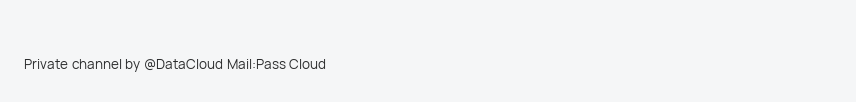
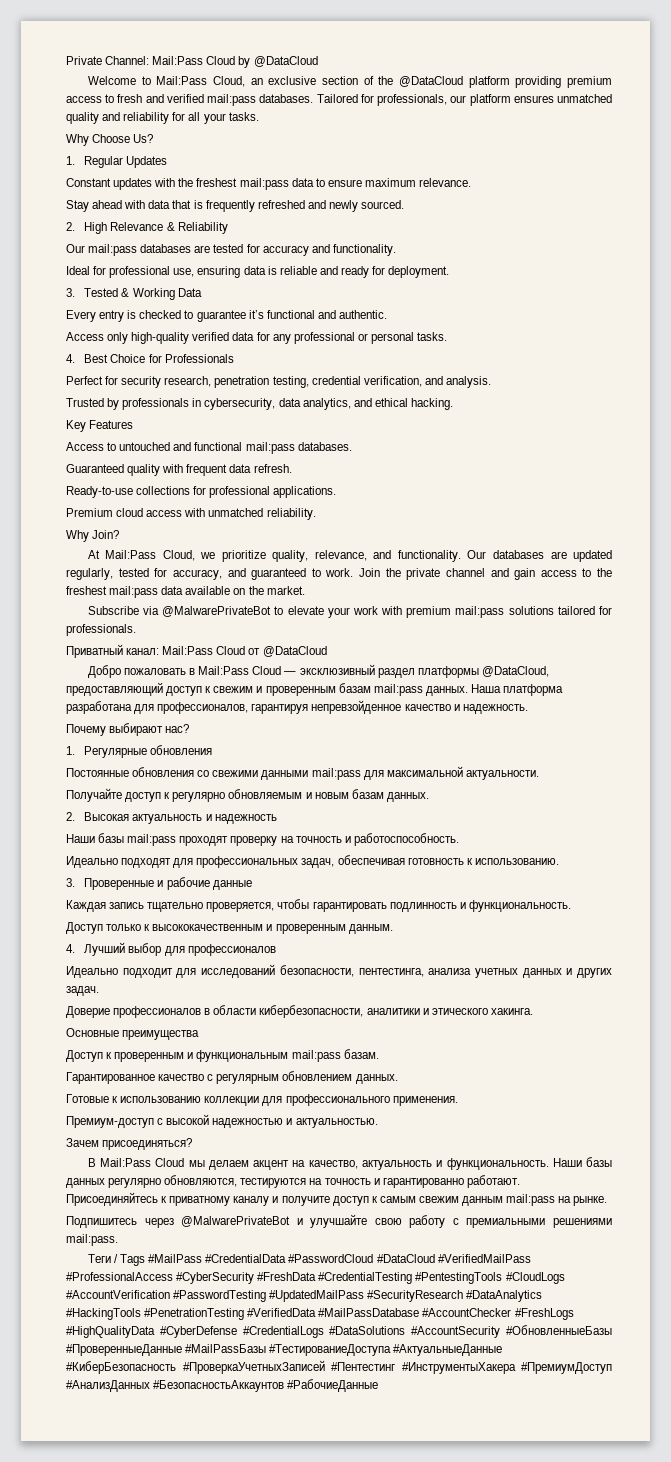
[71,59,122,69] channel -> [105,56,236,65] Channel: Mail:Pass Cloud
[226,59,327,69] Mail:Pass Cloud -> [87,76,612,88] [66,94,612,106] [66,112,259,124] [66,134,154,146] [66,156,168,168] [66,178,472,190] [66,200,405,212] [66,222,228,234] [66,244,396,256] [66,266,450,278] [66,288,202,300] [66,310,387,322] [66,332,448,344] [66,354,234,363] [66,376,491,388] [66,398,453,410] [66,420,134,432] [66,442,352,454] [66,464,292,476] [66,486,337,498] [66,508,316,520] [66,530,120,542] [87,550,612,562] [66,568,612,580] [66,586,305,598] [87,606,612,618] [66,624,136,636] [66,644,327,658] [87,664,549,678] [66,682,564,696] [66,700,528,714] [66,723,190,736] [66,745,213,758] [66,766,539,780] [66,788,429,802] [66,812,277,824] [66,833,459,846] [66,855,559,868] [66,877,252,890] [66,899,571,912] [66,922,393,934] [66,942,276,956] [66,964,612,978] [66,986,99,996] [66,1005,533,1018] [66,1028,200,1040] [66,1049,379,1062] [66,1071,398,1084] [66,1094,458,1106] [66,1114,378,1128] [66,1138,193,1150] [87,1157,612,1170] [66,1175,520,1188] [66,1192,608,1206] [66,1214,612,1228] [66,1234,118,1246] [87,1254,531,1266] [66,1272,565,1284] [66,1290,543,1302] [66,1308,574,1320] [66,1325,612,1338] [66,1344,503,1356] [66,1360,612,1374] [66,1379,379,1392] // Welcome to Mail:Pass Cloud, an exclusive section of the @DataCloud platform providing premium access to fresh and verified mail:pass databases. Tailored for professionals, our platform ensures unmatched quality and reliability for all your tasks. // Why Choose Us? // 1. Regular Updates // Constant updates with the freshest mail:pass data to ensure maximum relevance. // Stay ahead with data that is frequently refreshed and newly sourced. // 2. High Relevance & Reliability // Our mail:pass databases are tested for accuracy and functionality. // Ideal for professional use, ensuring data is reliable and ready for deployment. // 3. Tested & Working Data // Every entry is checked to guarantee it’s functional and authentic. // Access only high-quality verified data for any professional or personal tasks. // 4. Best Choice for Professionals // Perfect for security research, penetration testing, credential verification, and analysis. // Trusted by professionals in cybersecurity, data analytics, and ethical hacking. // Key Features // Access to untouched and functional mail:pass databases. // Guaranteed quality with frequent data refresh. // Ready-to-use collections for professional applications. // Premium cloud access with unmatched reliability. // Why Join? // At Mail:Pass Cloud, we prioritize quality, relevance, and functionality. Our databases are updated regularly, tested for accuracy, and guaranteed to work. Join the private channel and gain access to the freshest mail:pass data available on the market. // Subscribe via @MalwarePrivateBot to elevate your work with premium mail:pass solutions tailored for professionals. // Приватный канал: Mail:Pass Cloud от @DataCloud // Добро пожаловать в Mail:Pass Cloud — эксклюзивный раздел платформы @DataCloud, предоставляющий доступ к свежим и проверенным базам mail:pass данных. Наша платформа разработана для профессионалов, гарантируя непревзойденное качество и надежность. // Почему выбирают нас? // 1. Регулярные обновления // Постоянные обновления со свежими данными mail:pass для максимальной актуальности. // Получайте доступ к регулярно обновляемым и новым базам данных. // 2. Высокая актуальность и надежность // Наши базы mail:pass проходят проверку на точность и работоспособность. // Идеально подходят для профессиональных задач, обеспечивая готовность к использованию. // 3. Проверенные и рабочие данные // Каждая запись тщательно проверяется, чтобы гарантировать подлинность и функциональность. // Доступ только к высококачественным и проверенным данным. // 4. Лучший выбор для профессионалов // Идеально подходит для исследований безопасности, пентестинга, анализа учетных данных и других задач. // Доверие профессионалов в области кибербезопасности, аналитики и этического хакинга. // Основные преимущества // Доступ к проверенным и функциональным mail:pass базам. // Гарантированное качество с регулярным обновлением данных. // Готовые к использованию коллекции для профессионального применения. // Премиум-доступ с высокой надежностью и актуальностью. // Зачем присоединяться? // В Mail:Pass Cloud мы делаем акцент на качество, актуальность и функциональность. Наши базы данных регулярно обновляются, тестируются на точность и гарантированно работают. Присоединяйтесь к приватному каналу и получите доступ к самым свежим данным mail:pass на рынке. // Подпишитесь через @MalwarePrivateBot и улучшайте свою работу с премиальными решениями mail:pass. // Теги / Tags #MailPass #CredentialData #PasswordCloud #DataCloud #VerifiedMailPass #ProfessionalAccess #CyberSecurity #FreshData #CredentialTesting #PentestingTools #CloudLogs #AccountVerification #PasswordTesting #UpdatedMailPass #SecurityResearch #DataAnalytics #HackingTools #PenetrationTesting #VerifiedData #MailPassDatabase #AccountChecker #FreshLogs #HighQualityData #CyberDefense #CredentialLogs #DataSolutions #AccountSecurity #ОбновленныеБазы #ПроверенныеДанные #MailPassБазы #ТестированиеДоступа #АктуальныеДанные #КиберБезопасность #ПроверкаУчетныхЗаписей #Пентестинг #ИнструментыХакера #ПремиумДоступ #АнализДанных #БезопасностьАккаунтов #РабочиеДанные

